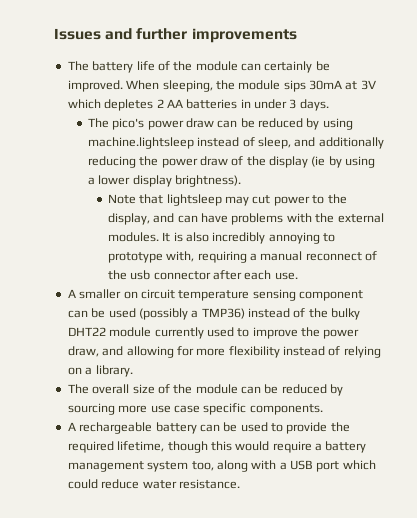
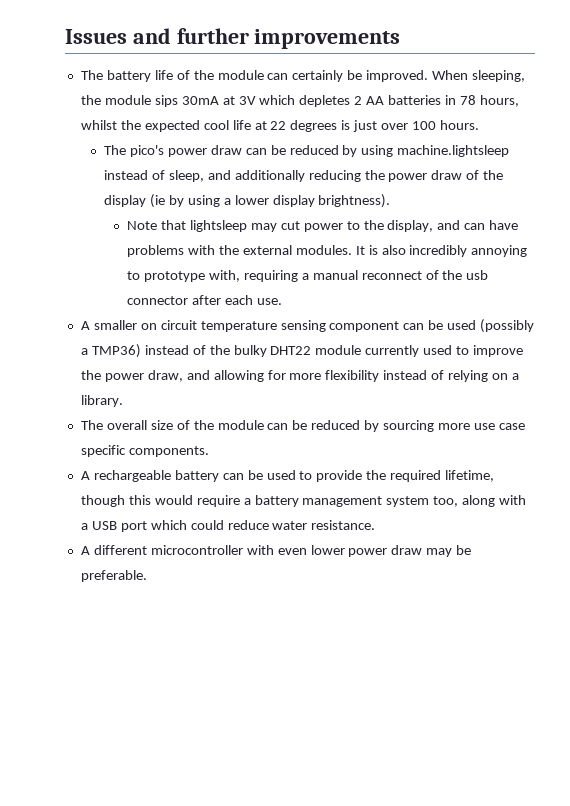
[254,99,329,111] under 3 days. -> [459,95,519,107] [80,120,479,132] 78 hours, whilst the expected cool life at 22 degrees is just over 100 hours.
(240, 484) none -> [80,545,472,557] [80,570,147,582] // A different microcontroller with even lower power draw may be preferable.

